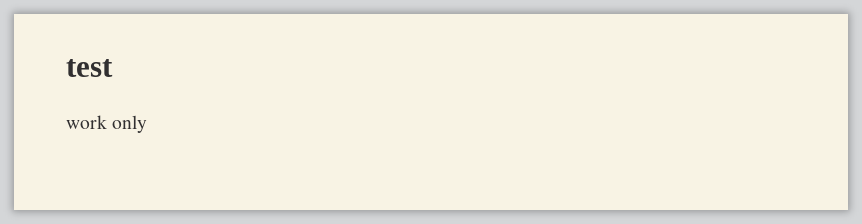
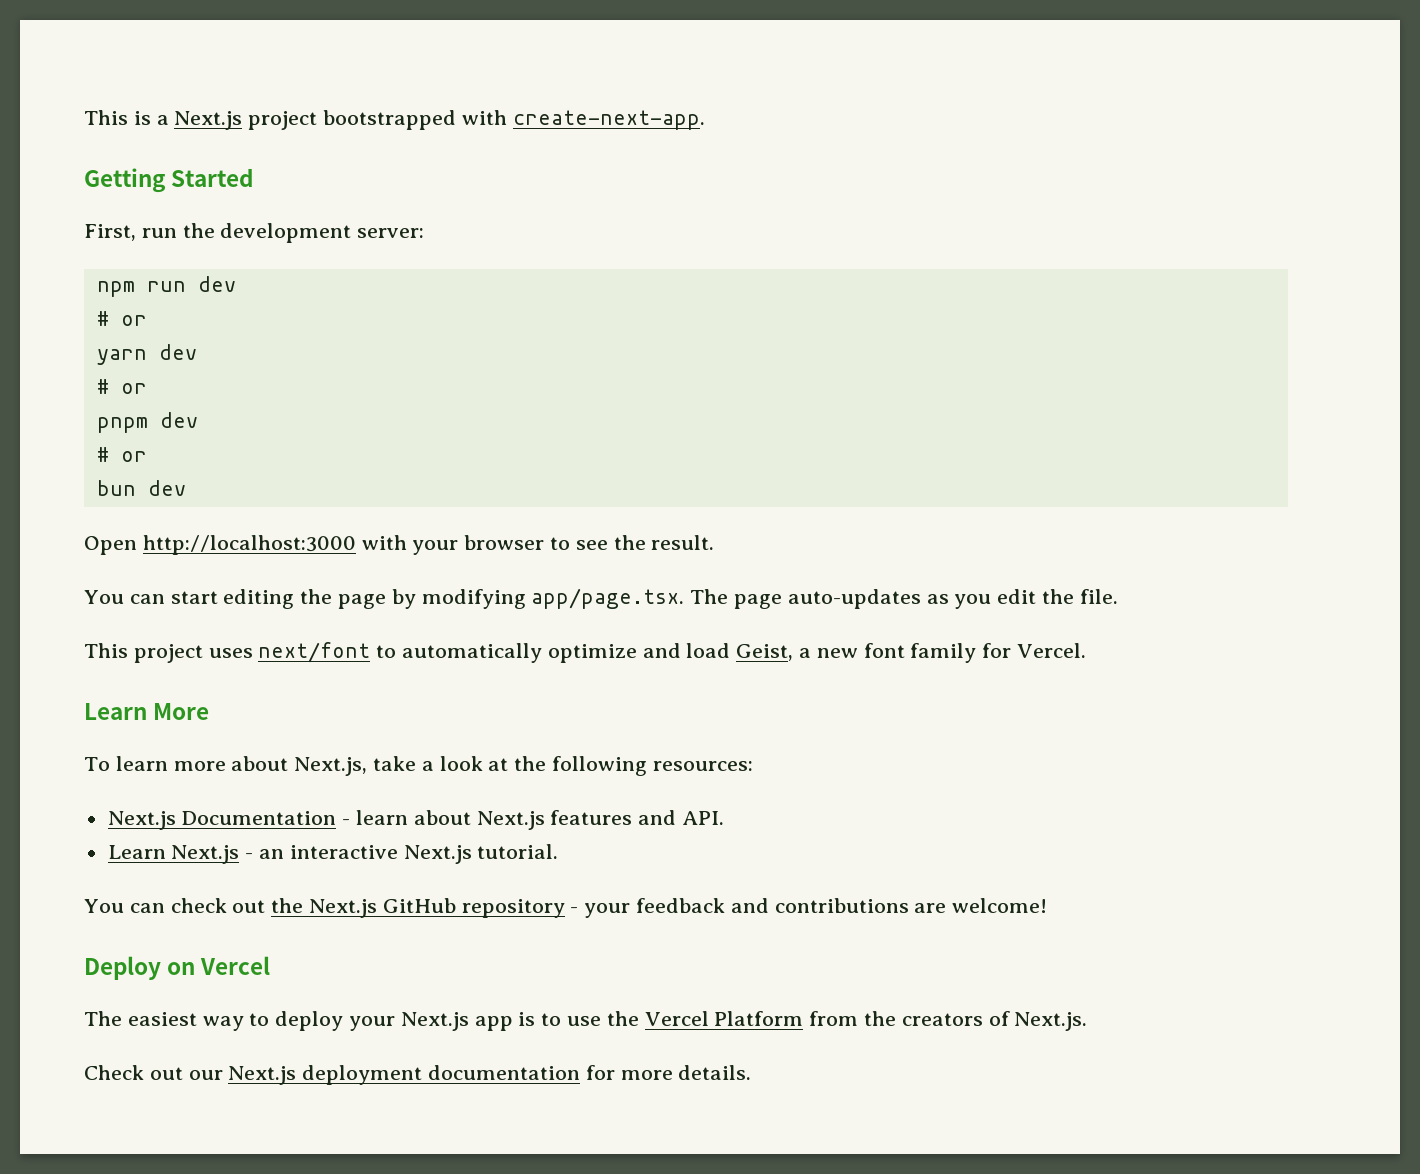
[66,59,113,77] [66,115,148,133] test // work only -> [84,110,705,130] [84,168,254,193] [84,223,425,243] [96,276,236,297] [96,311,147,326] [96,344,197,365] [96,379,147,394] [96,412,198,433] [96,447,147,462] [96,480,186,496] [84,535,715,555] [84,588,1118,609] [84,642,1087,663] [84,703,210,720] [84,756,753,776] [107,810,725,830] [107,844,559,864] [84,898,1048,918] [84,956,271,980] [84,1011,1088,1031] [84,1065,752,1085] This is a Next.js project bootstrapped with create-next-app. // Getting Started // First, run the development server: // npm run dev // # or // yarn dev // # or // pnpm dev // # or // bun dev // Open http://localhost:3000 with your browser to see the result. // You can start editing the page by modifying app/page.tsx. The page auto-updates as you edit the file. // This project uses next/font to automatically optimize and load Geist, a new font family for Vercel. // Learn More // To learn more about Next.js, take a look at the following resources: // Next.js Documentation - learn about Next.js features and API. // Learn Next.js - an interactive Next.js tutorial. // You can check out the Next.js GitHub repository - your feedback and contributions are welcome! // Deploy on Vercel // The easiest way to deploy your Next.js app is to use the Vercel Platform from the creators of Next.js. // Check out our Next.js deployment documentation for more details.

